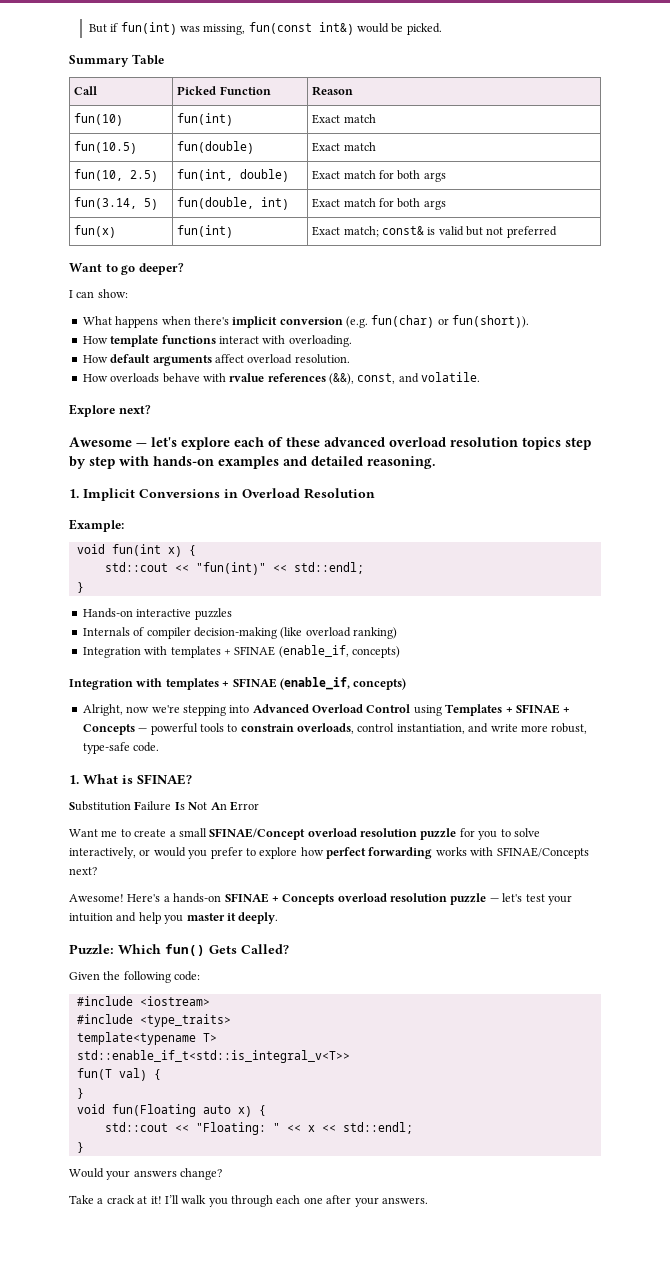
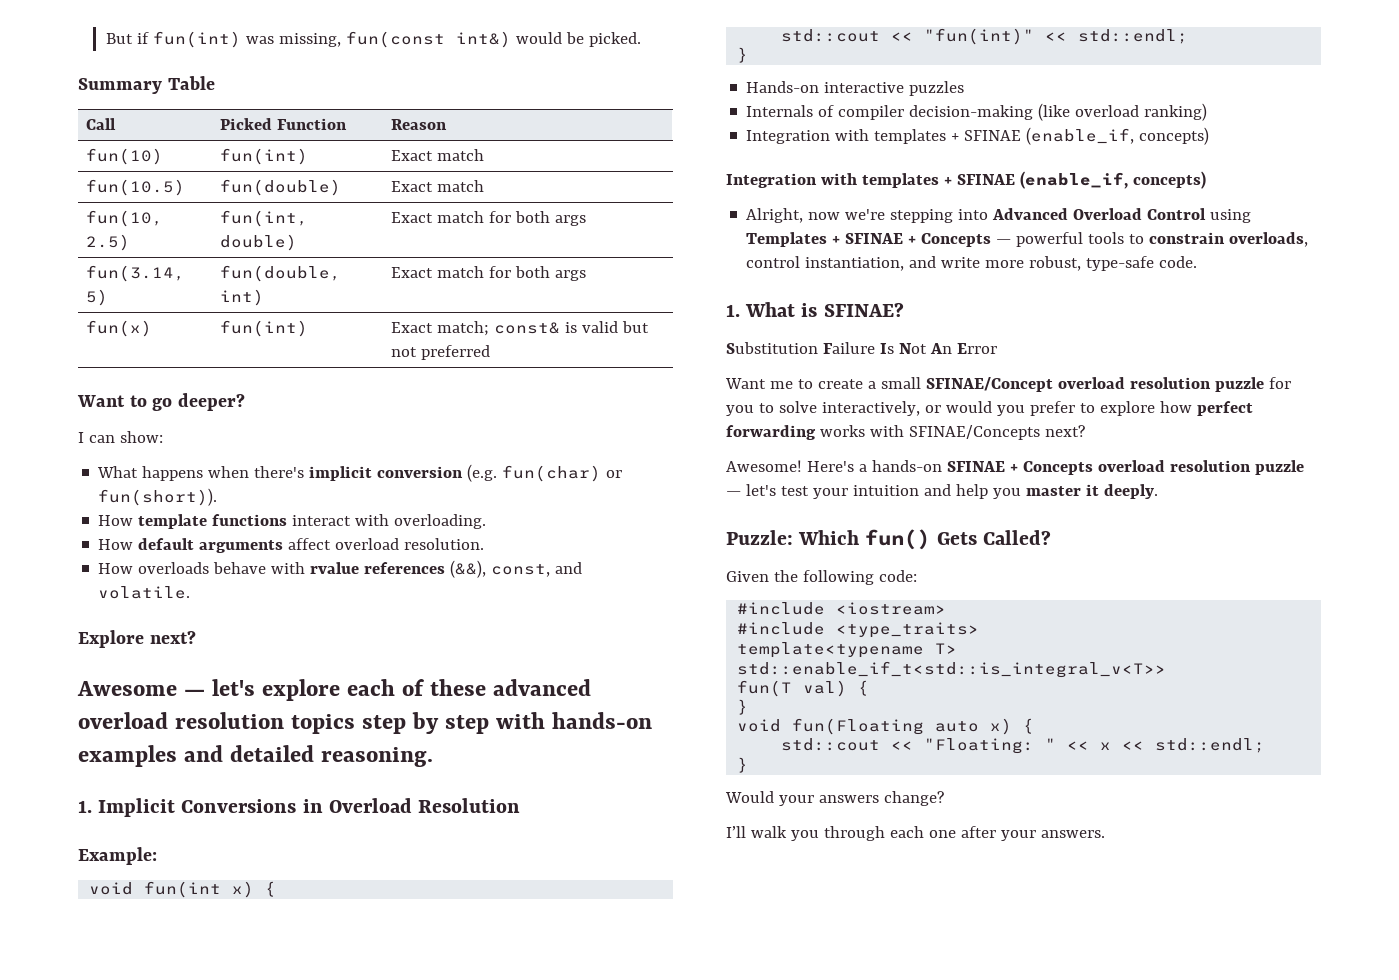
[69,1195,162,1204] Take a crack at it! -> (944, 798) none

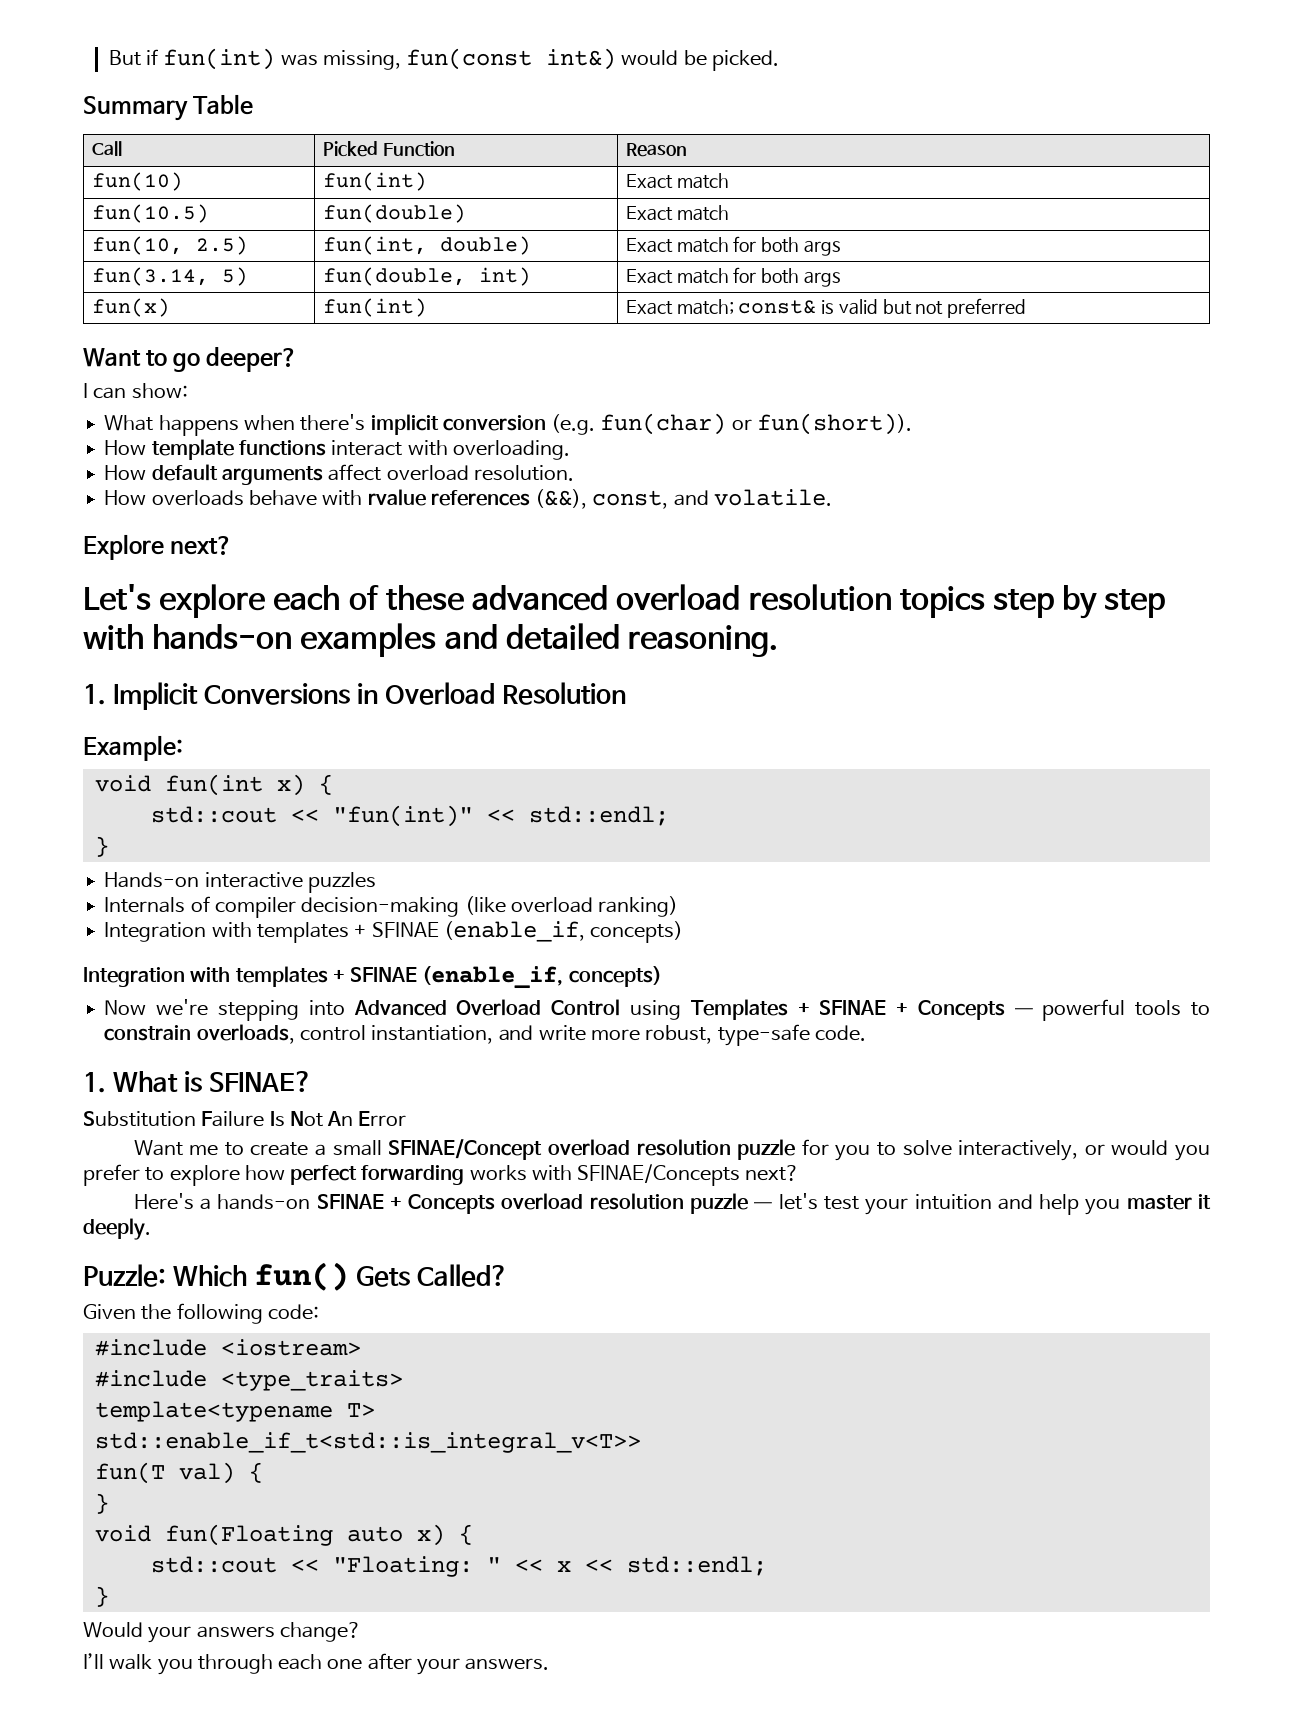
[77,679,256,696] Awesome — let's -> [83,584,151,611] Let's
[746,208,841,223] Alright, now -> [104,1000,147,1015] Now
[726,460,802,472] Awesome! -> (800, 1173) none

